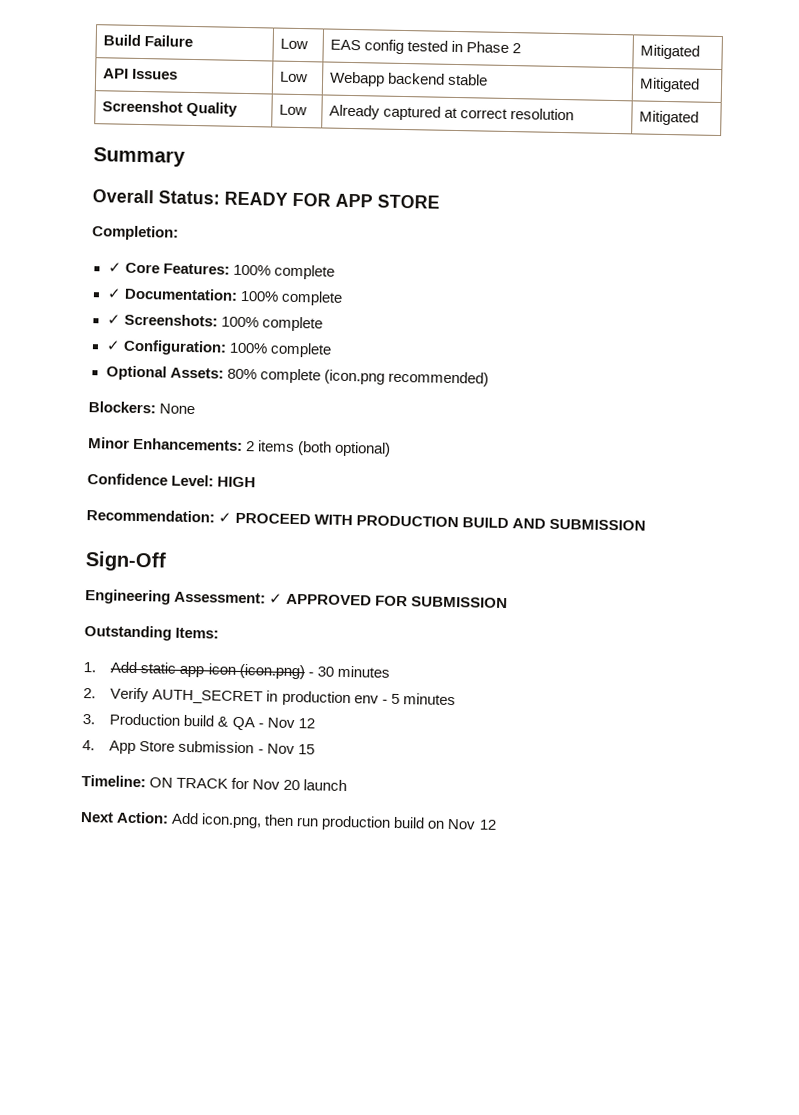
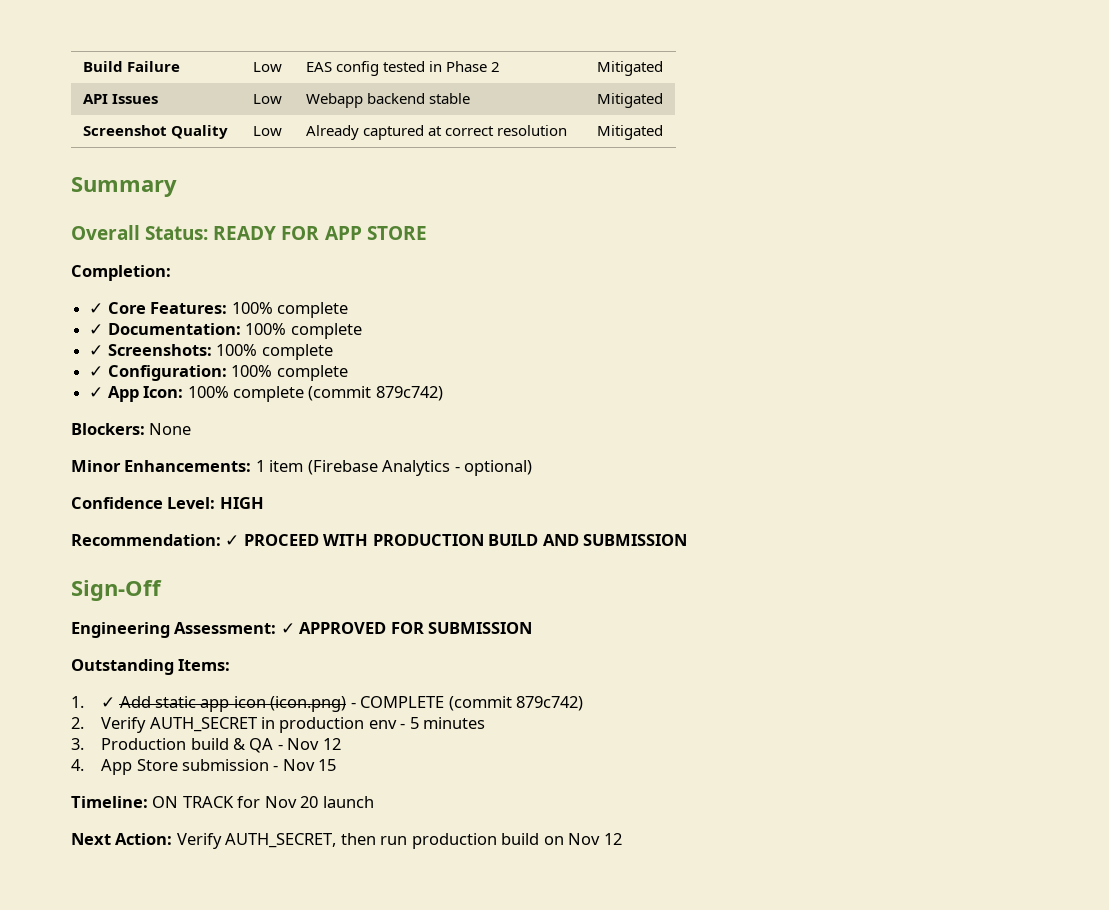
[105,365,489,387] Optional Assets: 80% complete (icon.png recommended) -> [89,386,443,402] ✓ App Icon: 100% complete (commit 879c742)
[245,440,333,456] 2 items (both -> [255,460,460,476] 1 item (Firebase Analytics -
(96, 667) none -> [101,697,116,708] ✓
[316,665,390,678] 30 minutes -> [360,696,584,711] COMPLETE (commit 879c742)
[171,812,263,829] Add icon.png, -> [176,833,337,849] Verify AUTH_SECRET,

